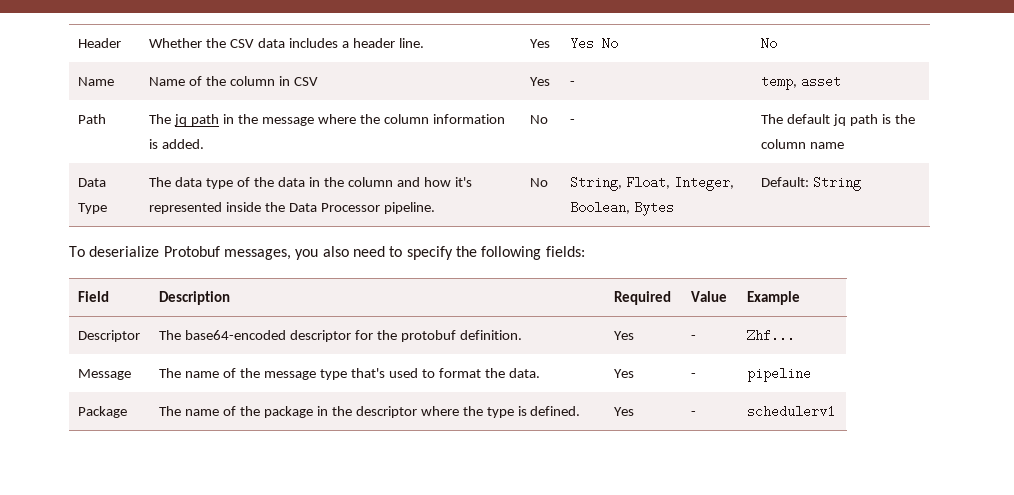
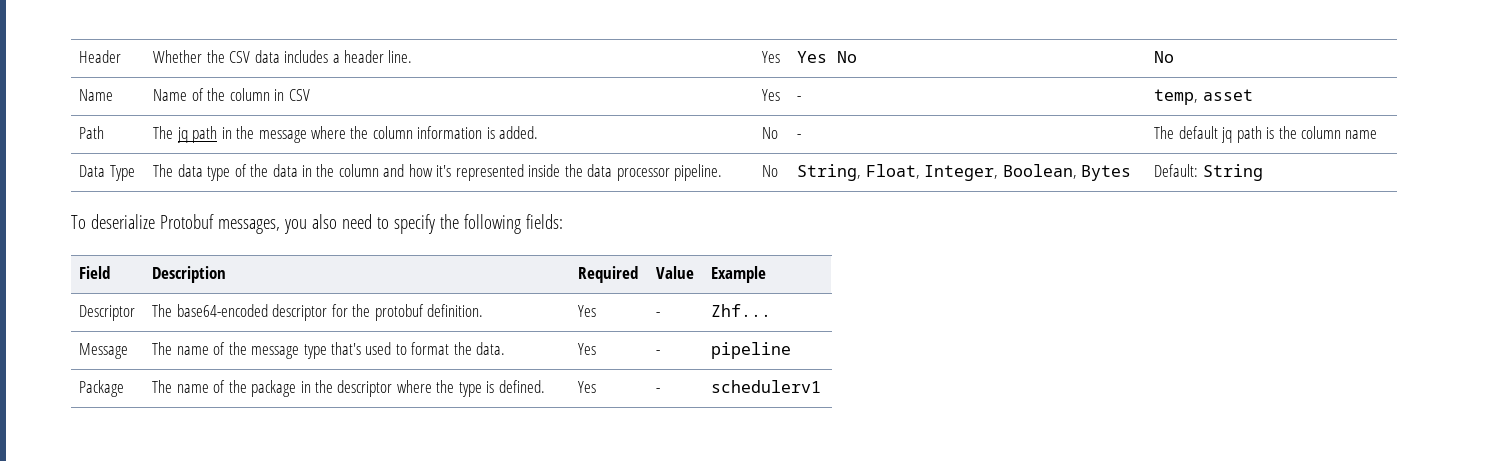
[289,203,381,212] Data Processor -> [587,164,670,181] data processor

